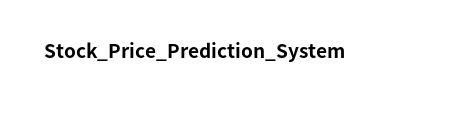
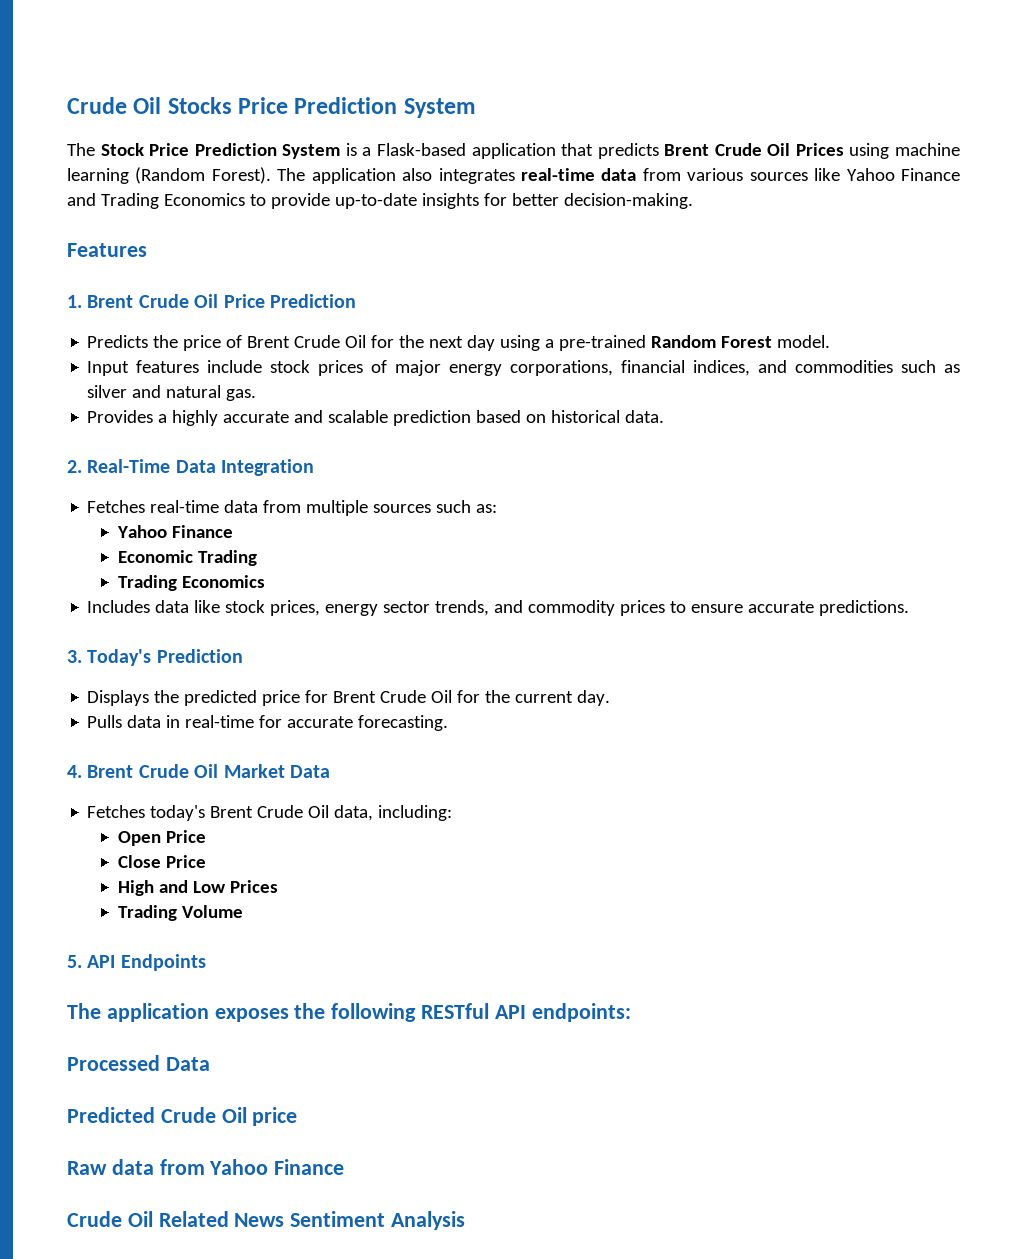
[44,42,345,62] Stock_Price_Prediction_System -> [67,97,476,118] [67,143,960,159] [67,167,961,184] [67,193,693,209] [67,243,147,257] [67,294,356,308] [87,335,831,351] [87,360,961,376] [87,385,257,401] [87,410,665,426] [67,459,315,476] [87,500,498,516] [117,525,234,538] [118,550,258,566] [118,575,266,591] [87,600,910,616] [67,649,243,666] [87,690,611,706] [87,715,449,731] [67,764,330,778] [87,805,453,821] [118,830,207,846] [118,855,207,868] [118,880,279,896] [118,905,244,921] [67,954,206,971] [67,1003,631,1022] [67,1055,210,1071] [67,1107,298,1126] [67,1159,345,1175] [67,1211,466,1230] Crude Oil Stocks Price Prediction System // The Stock Price Prediction System is a Flask-based application that predicts Brent Crude Oil Prices using machine learning (Random Forest). The application also integrates real-time data from various sources like Yahoo Finance and Trading Economics to provide up-to-date insights for better decision-making. // Features // 1. Brent Crude Oil Price Prediction // Predicts the price of Brent Crude Oil for the next day using a pre-trained Random Forest model. // Input features include stock prices of major energy corporations, financial indices, and commodities such as silver and natural gas. // Provides a highly accurate and scalable prediction based on historical data. // 2. Real-Time Data Integration // Fetches real-time data from multiple sources such as: // Yahoo Finance // Economic Trading // Trading Economics // Includes data like stock prices, energy sector trends, and commodity prices to ensure accurate predictions. // 3. Today's Prediction // Displays the predicted price for Brent Crude Oil for the current day. // Pulls data in real-time for accurate forecasting. // 4. Brent Crude Oil Market Data // Fetches today's Brent Crude Oil data, including: // Open Price // Close Price // High and Low Prices // Trading Volume // 5. API Endpoints // The application exposes the following RESTful API endpoints: // Processed Data // Predicted Crude Oil price // Raw data from Yahoo Finance // Crude Oil Related News Sentiment Analysis

